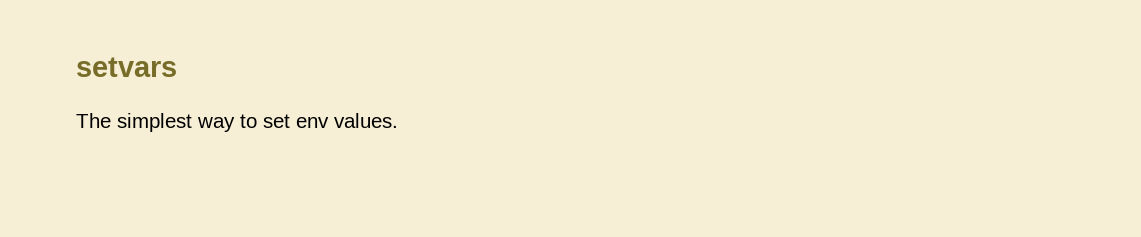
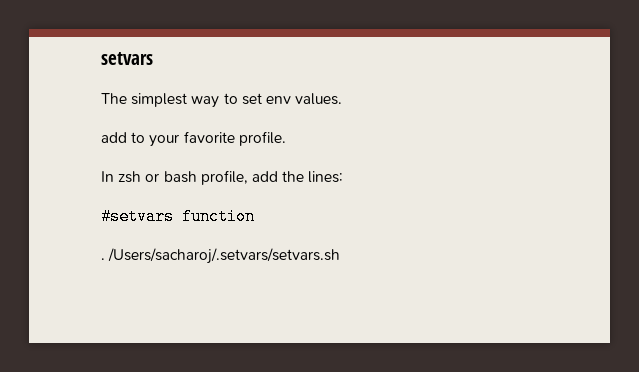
(398, 120) none -> [101,131,286,147] [101,170,344,185] [101,208,255,225] [101,248,341,264] // add to your favorite profile. // In zsh or bash profile, add the lines: // #setvars function // . /Users/sacharoj/.setvars/setvars.sh

